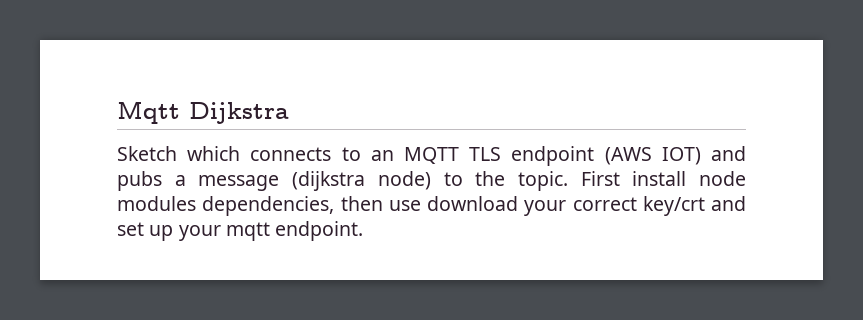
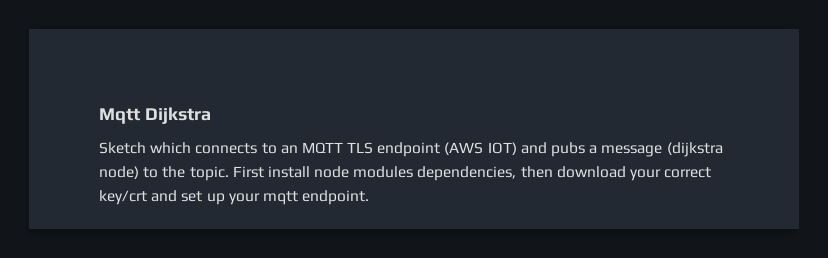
[388,200,421,211] use -> (553, 172) none

